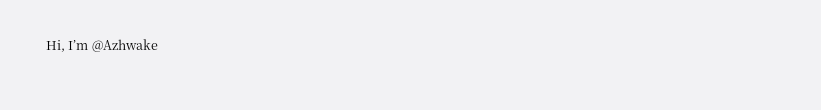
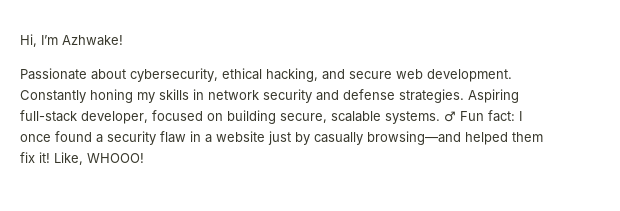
[91,39,158,52] @Azhwake -> [62,35,123,46] [20,68,512,82] [20,89,519,103] [20,110,522,124] [20,131,543,145] [20,152,144,165] Azhwake! // Passionate about cybersecurity, ethical hacking, and secure web development. Constantly honing my skills in network security and defense strategies. Aspiring full-stack developer, focused on building secure, scalable systems. ♂ Fun fact: I once found a security flaw in a website just by casually browsing—and helped them fix it! Like, WHOOO!

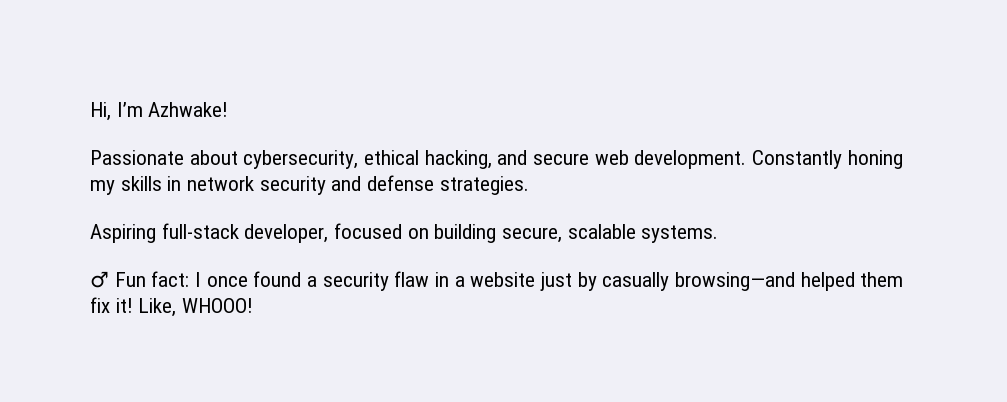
(464, 96) none -> (529, 185) //
(440, 117) none -> (719, 234) //

